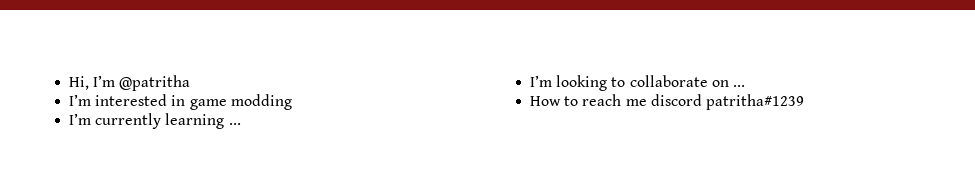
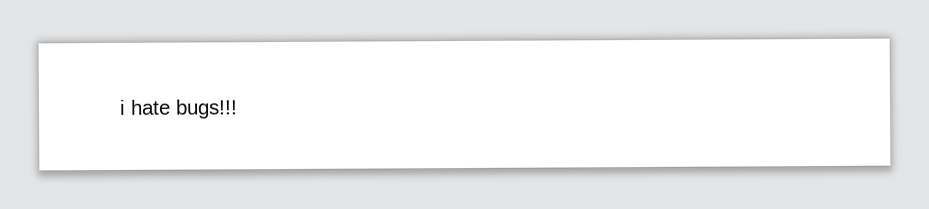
[69,75,191,91] [69,94,292,110] [69,113,241,129] [530,75,745,91] [530,94,804,110] Hi, I’m @patritha // I’m interested in game modding // I’m currently learning ... // I’m looking to collaborate on ... // How to reach me discord patritha#1239 -> [119,99,238,119] i hate bugs!!!

